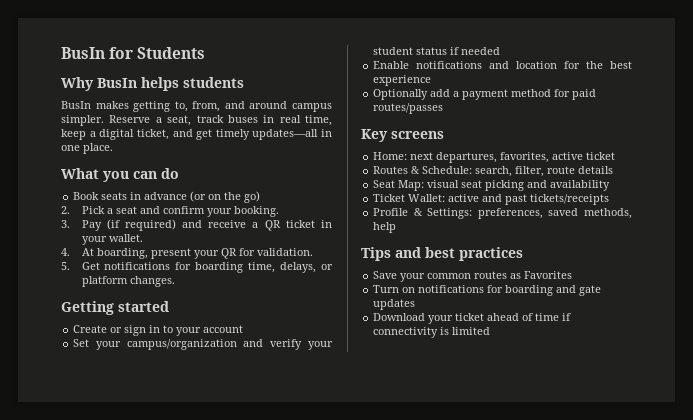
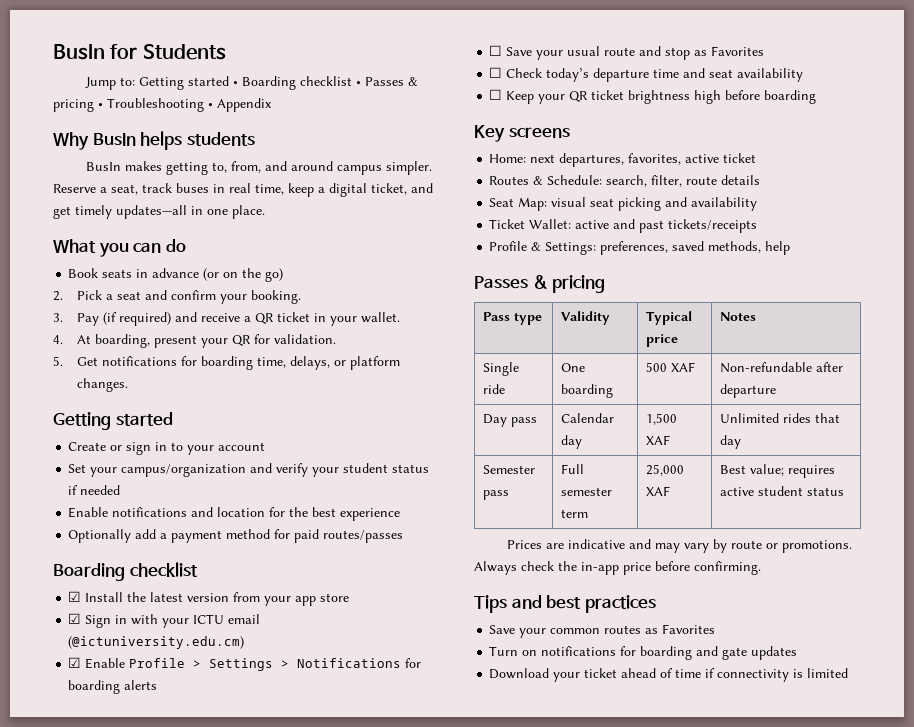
(206, 53) none -> [85,76,419,90] [53,98,272,112] // Jump to: Getting started • Boarding checklist • Passes & pricing • Troubleshooting • Appendix
(444, 108) none -> [53,562,198,581] [68,591,350,606] [68,613,261,628] [68,636,245,649] [68,657,422,671] [68,680,158,694] [489,45,765,60] [489,67,804,82] [489,89,817,104] // Boarding checklist // ☑ Install the latest version from your app store // ☑ Sign in with your ICTU email (@ictuniversity.edu.cm) // ☑ Enable Profile > Settings > Notifications for boarding alerts // ☐ Save your usual route and stop as Favorites // ☐ Check today’s departure time and seat availability // ☐ Keep your QR ticket brightness high before boarding
(397, 227) none -> [474,275,606,293] [482,312,542,325] [560,311,610,325] [645,311,692,325] [645,334,678,347] [719,312,756,321] [482,362,519,376] [482,384,505,394] [560,363,585,372] [560,384,613,398] [645,362,695,372] [719,362,843,373] [719,384,776,398] [482,414,537,427] [560,413,614,423] [560,435,582,449] [645,413,677,425] [645,435,670,445] [719,413,840,423] [719,435,741,449] [482,465,535,474] [482,490,509,500] [560,464,584,474] [560,487,612,496] [560,509,588,518] [645,464,684,476] [645,486,670,496] [719,464,835,478] [719,486,844,496] [507,539,853,553] [474,561,761,575] // Passes & pricing // Pass type | Validity | Typical price | Notes // Single ride | One boarding | 500 XAF | Non‑refundable after departure // Day pass | Calendar day | 1,500 XAF | Unlimited rides that day // Semester pass | Full semester term | 25,000 XAF | Best value; requires active student status // Prices are indicative and may vary by route or promotions. Always check the in‑app price before confirming.

